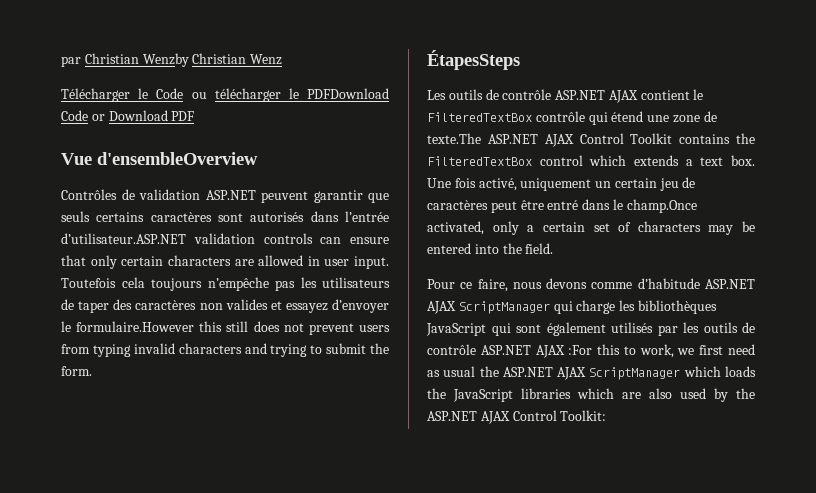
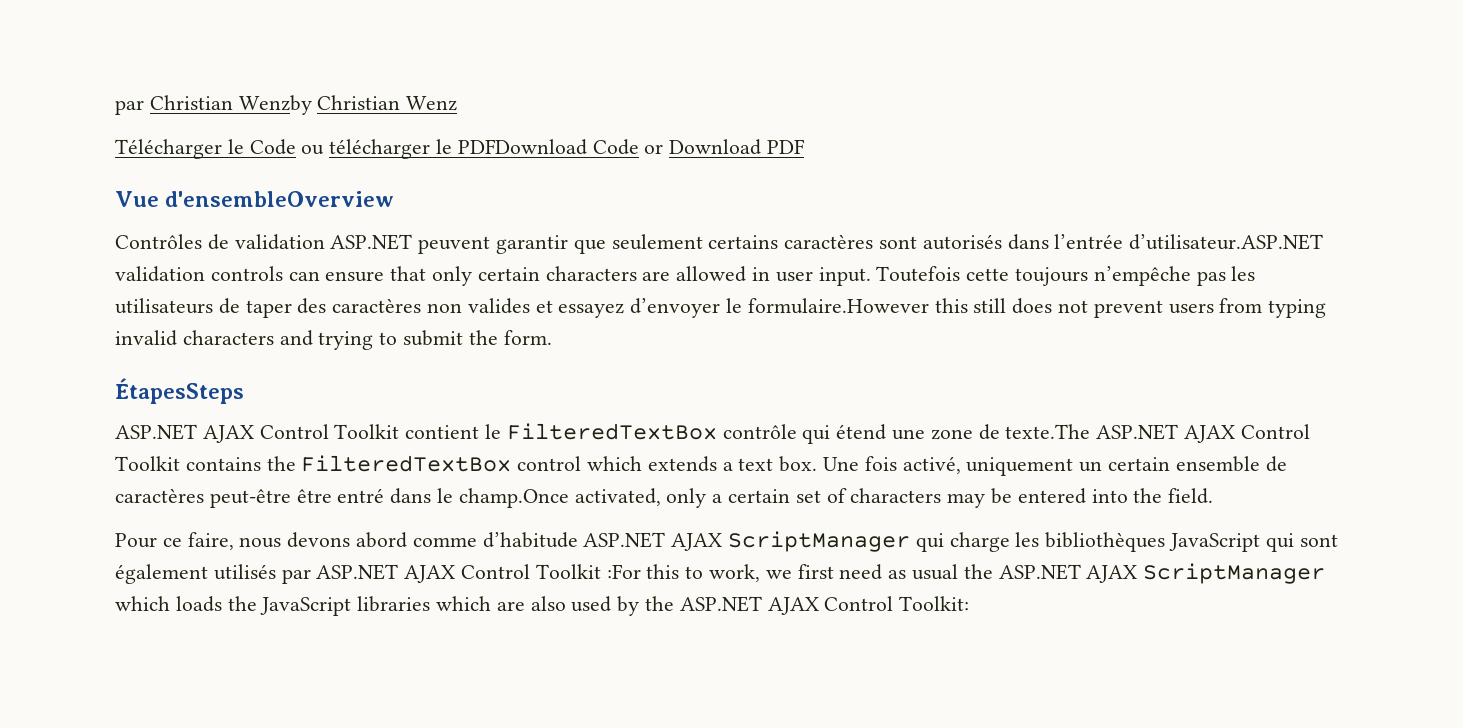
[61,211,90,222] seuls -> [611,234,703,250] seulement
[121,277,145,288] cela -> [966,268,1010,281] cette
[427,89,638,103] Les outils de contrôle ASP.NET AJAX -> [115,424,400,443] ASP.NET AJAX Control Toolkit
[659,178,679,191] jeu -> [1175,456,1260,472] ensemble
[490,201,517,213] peut -> [209,489,291,508] peut-être
(588, 283) none -> [356,532,408,548] abord
[683,322,755,333] [427,344,565,358] les outils de contrôle ASP.NET AJAX -> [316,564,601,583] ASP.NET AJAX Control Toolkit

